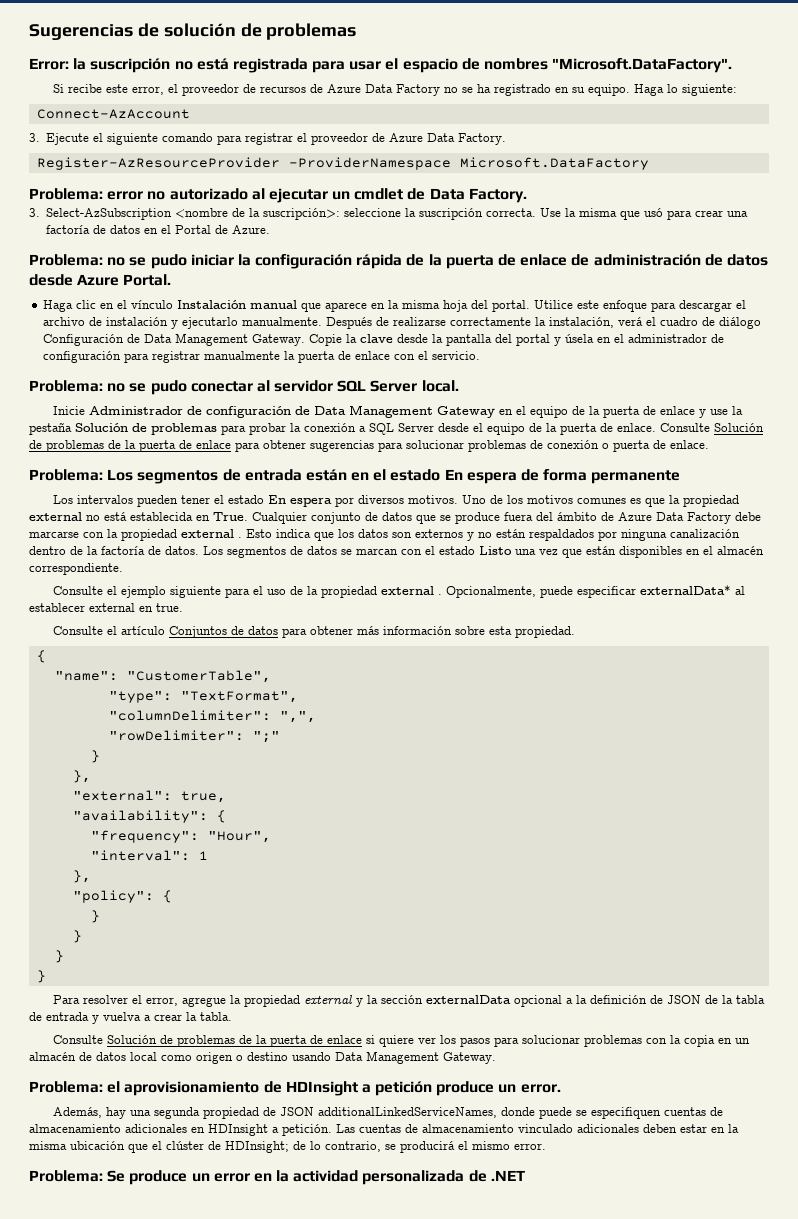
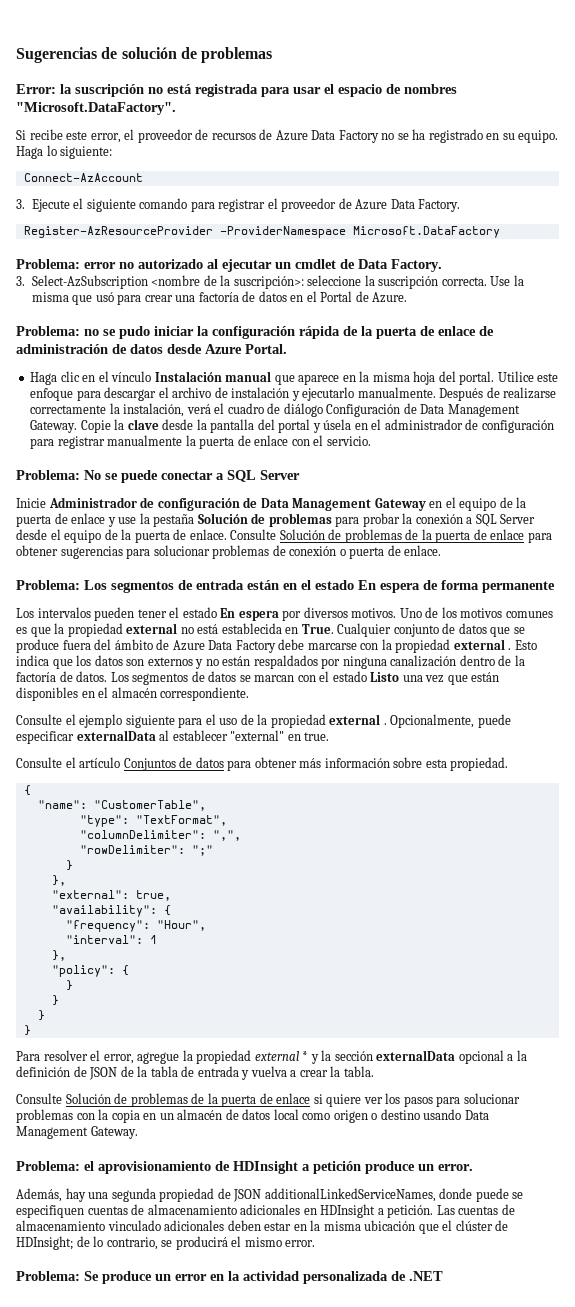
[107,380,459,395] no se pudo conectar al servidor SQL Server local. -> [84,470,300,483] No se puede conectar a SQL Server
[640,585,732,595] externalData* -> [76,730,156,741] externalData
[89,603,135,612] external -> [230,730,285,741] "external"
(354, 1000) none -> [302,1051,309,1061] *

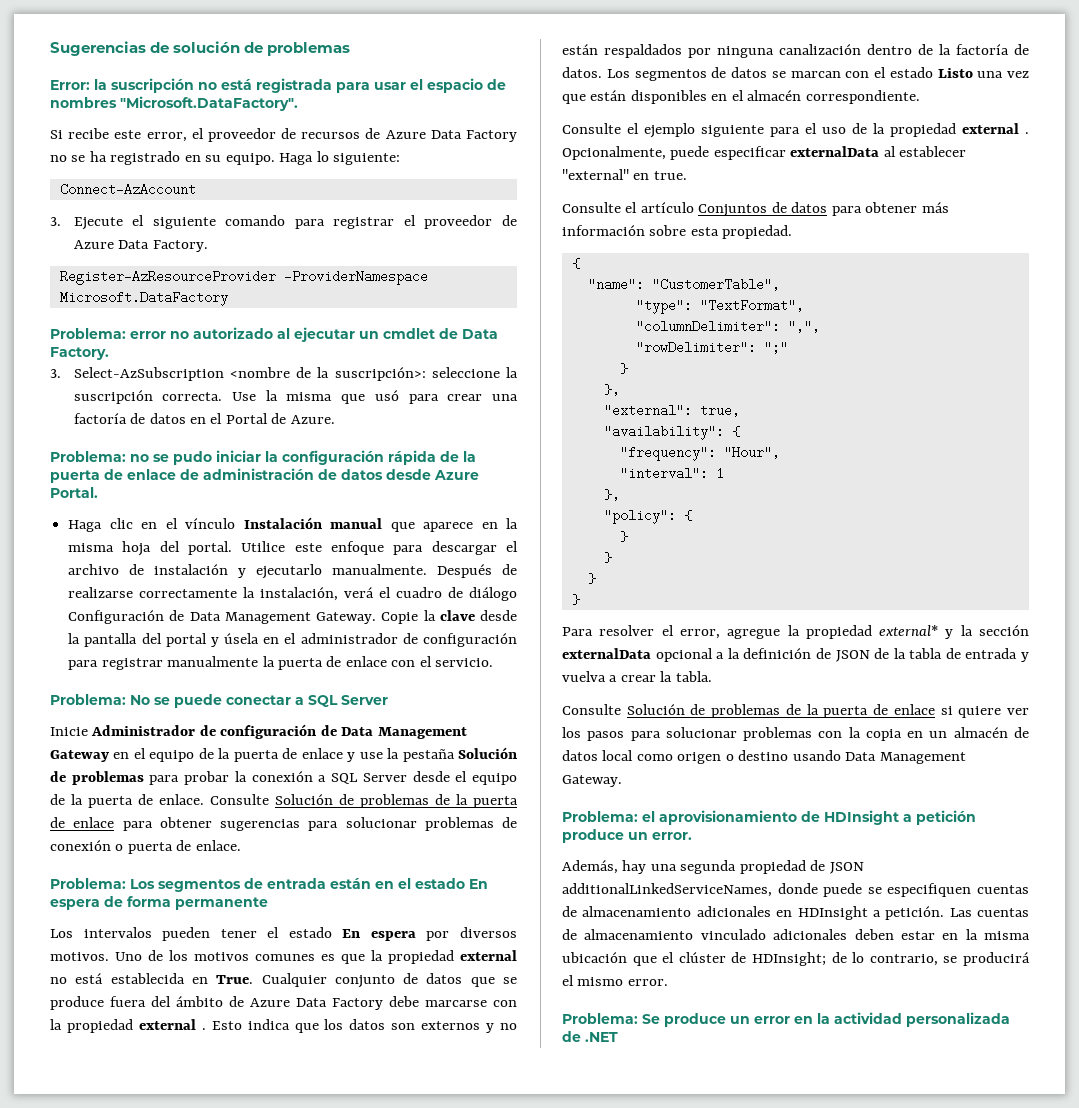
[254,1051,309,1061] external * -> [879,625,939,636] external*

